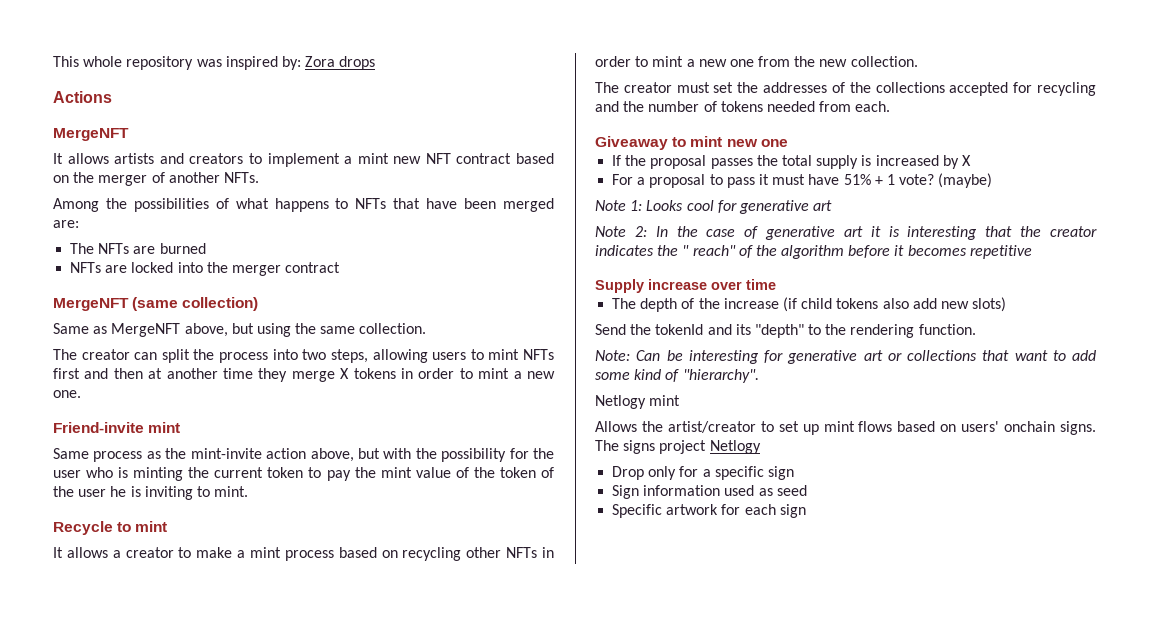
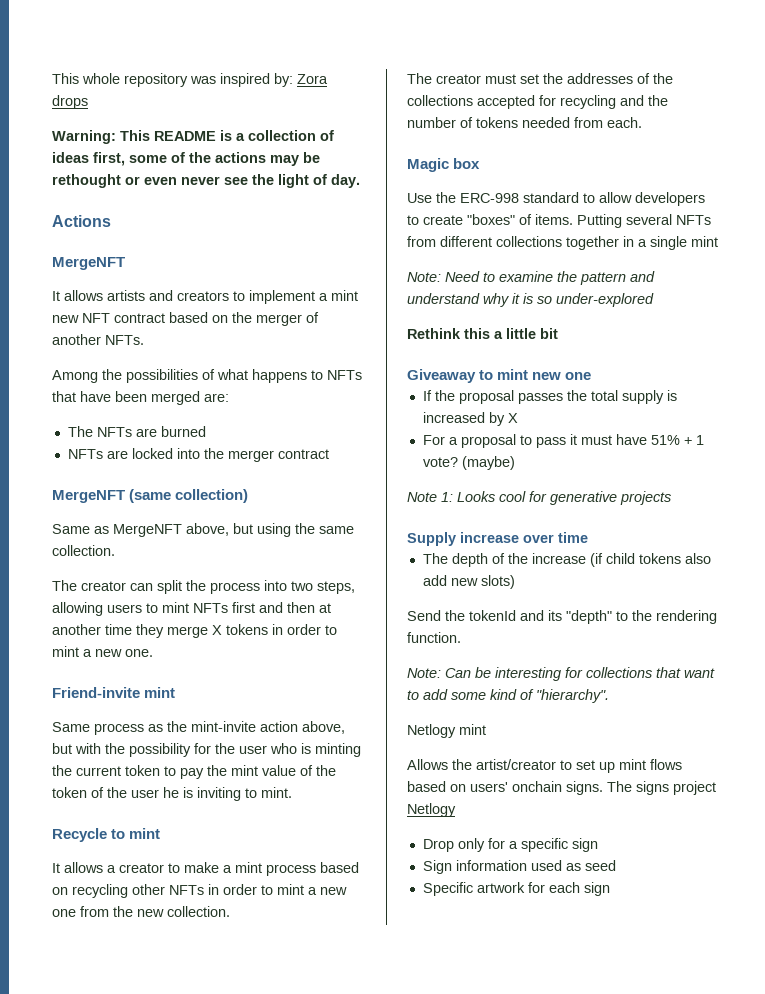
(376, 63) none -> [52,130,334,144] [52,152,320,166] [52,174,360,188] // Warning: This README is a collection of ideas first, some of the actions may be rethought or even never see the light of day.
(891, 106) none -> [407,158,481,172] [407,192,705,206] [407,214,711,228] [407,236,718,250] [407,271,655,285] [407,293,654,307] [407,328,558,339] // Magic box // Use the ERC-998 standard to allow developers to create "boxes" of items. Putting several NFTs from different collections together in a single mint // Note: Need to examine the pattern and understand why it is so under-explored // Rethink this a little bit
[813,200,833,211] [595,226,1097,240] [595,245,1032,259] art // Note 2: In the case of generative art it is interesting that the creator indicates the " reach" of the algorithm before it becomes repetitive -> [620,491,671,505] projects
[787,350,902,364] generative art or -> (583, 672) none

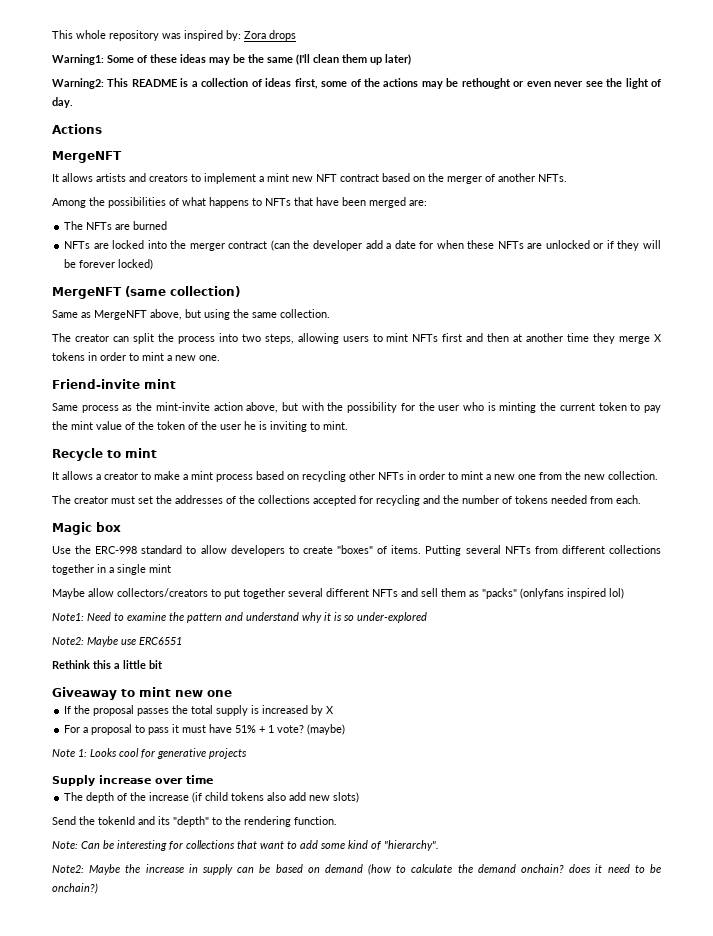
[52,130,116,144] Warning: -> [52,54,411,65] [52,78,104,89] Warning1: Some of these ideas may be the same (I'll clean them up later) // Warning2:
(329, 454) none -> [270,240,661,251] [64,259,154,270] (can the developer add a date for when these NFTs are unlocked or if they will be forever locked)
[407,272,441,282] Note: -> [52,588,624,599] [52,613,84,621] Maybe allow collectors/creators to put together several different NFTs and sell them as "packs" (onlyfans inspired lol) // Note1:
(654, 300) none -> [52,636,182,647] // Note2: Maybe use ERC6551
[407,724,486,738] [407,759,682,773] [407,781,716,795] [407,803,456,817] [422,838,598,852] [422,860,616,874] [422,882,610,896] Netlogy mint // Allows the artist/creator to set up mint flows based on users' onchain signs. The signs project Netlogy // Drop only for a specific sign // Sign information used as seed // Specific artwork for each sign -> [52,864,661,875] [52,883,98,894] Note2: Maybe the increase in supply can be based on demand (how to calculate the demand onchain? does it need to be onchain?)

